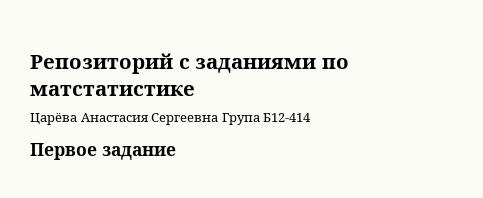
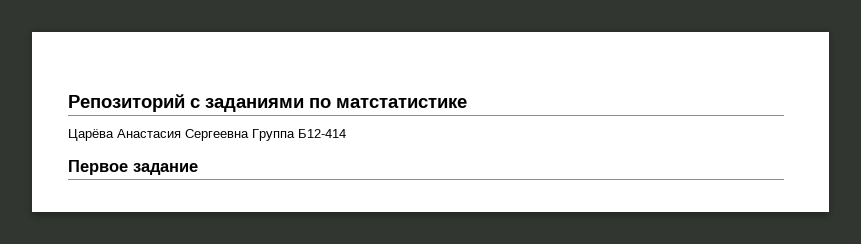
[221,113,260,125] Група -> [252,129,295,141] Группа

